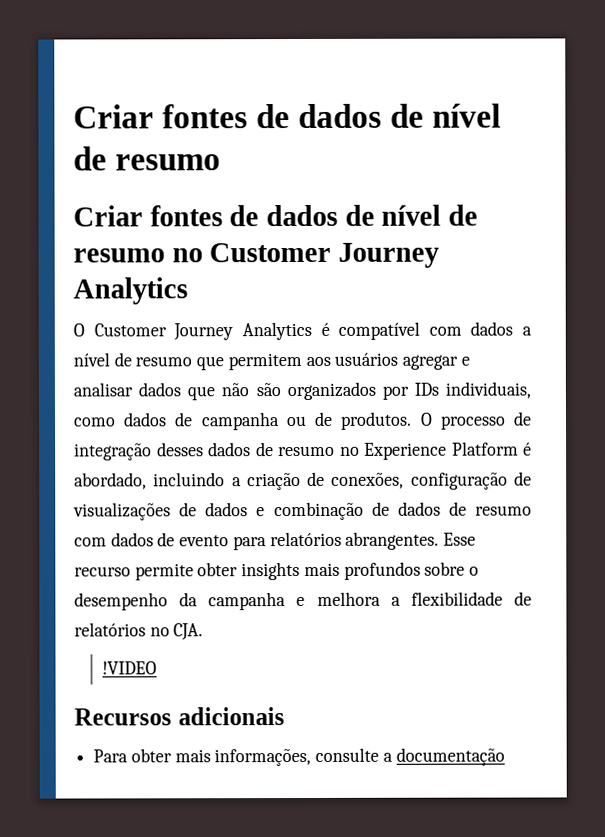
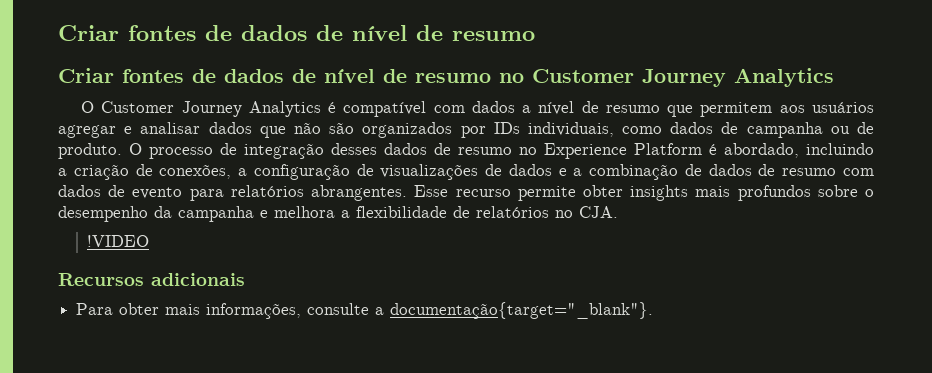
[340,411,413,430] produtos. -> [58,143,122,159] produto.
(405, 480) none -> [238,168,248,176] a
(266, 512) none -> [573,168,583,176] a
[395,747,505,766] documentação -> [390,302,654,319] documentação{target="_blank"}.

